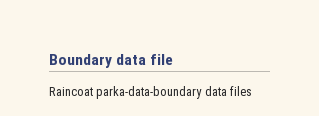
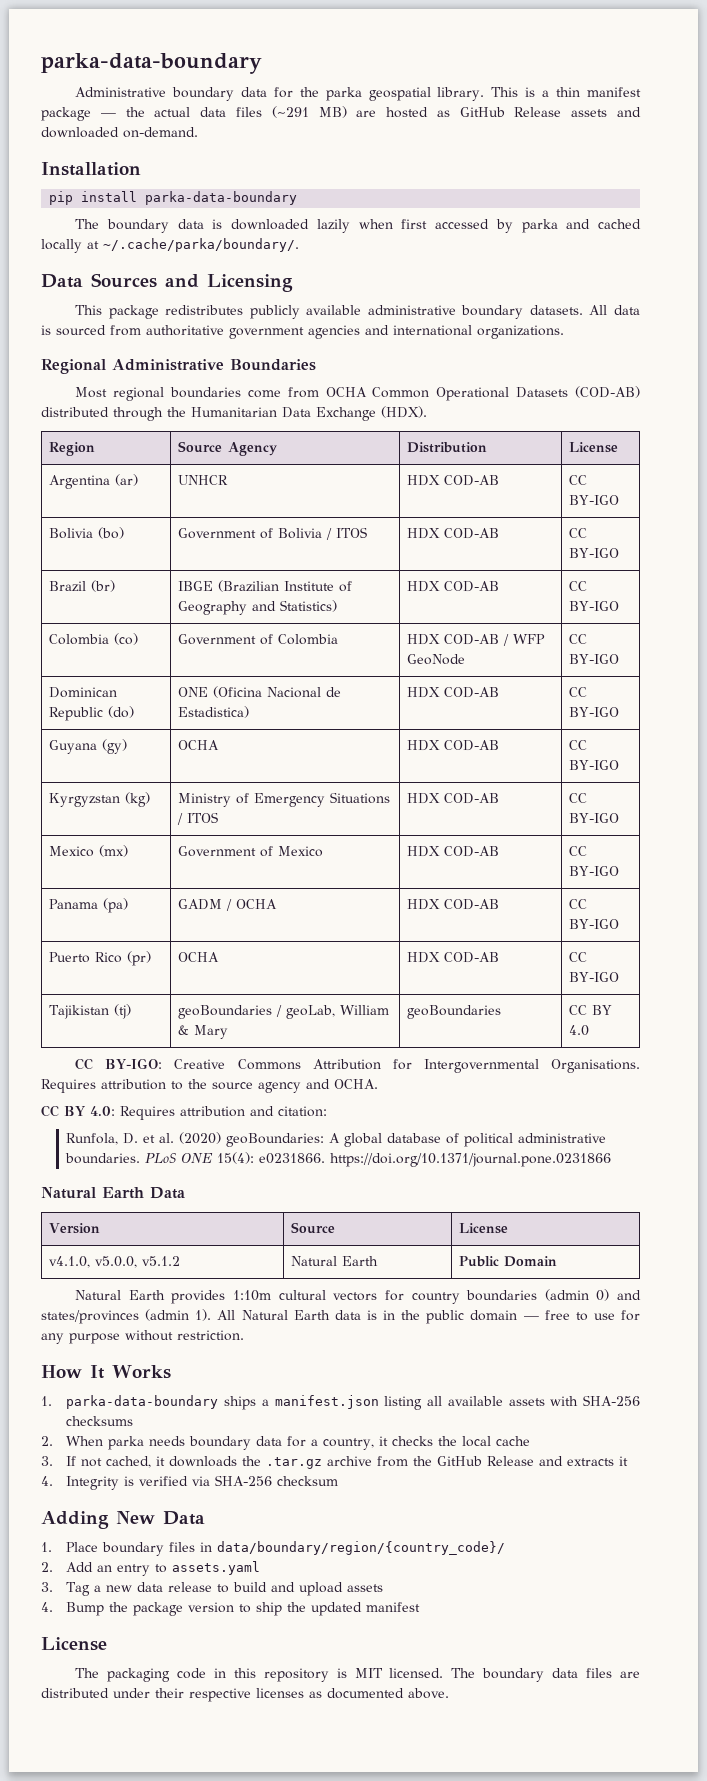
[49,54,174,68] [49,86,253,99] Boundary data file // Raincoat parka-data-boundary data files -> [41,53,262,74] [75,87,641,101] [41,106,641,121] [41,127,198,138] [41,162,141,176] [49,191,298,205] [75,219,641,233] [41,238,299,253] [41,273,293,292] [75,305,640,319] [41,325,564,339] [41,359,316,374] [75,386,640,401] [41,406,427,421] [48,442,95,456] [177,441,277,456] [406,442,487,453] [568,442,618,453] [48,474,138,489] [177,475,228,485] [406,475,499,486] [568,475,587,485] [568,495,619,505] [48,527,124,539] [177,527,367,540] [406,528,499,539] [568,528,587,538] [568,548,619,558] [48,580,115,592] [177,580,352,592] [177,600,337,615] [406,581,499,592] [568,581,587,591] [568,601,619,611] [48,633,138,645] [177,634,338,645] [406,634,545,646] [406,654,465,665] [568,634,587,644] [568,654,619,664] [48,687,117,698] [48,706,134,721] [177,686,341,698] [177,706,249,718] [406,687,499,698] [568,687,587,697] [568,707,619,717] [48,739,127,754] [177,740,219,750] [406,740,499,751] [568,740,587,750] [568,760,619,770] [48,792,150,807] [177,792,390,807] [176,812,218,825] [406,793,499,804] [568,793,587,803] [568,813,619,823] [48,845,128,857] [177,846,323,857] [406,846,499,857] [568,846,587,856] [568,866,619,876] [48,898,128,913] [177,899,277,911] [406,899,499,910] [568,899,587,909] [568,919,619,929] [48,951,151,966] [177,952,219,962] [406,952,499,963] [568,952,587,962] [568,972,619,982] [48,1004,131,1019] [177,1005,389,1019] [177,1025,228,1039] [406,1005,501,1019] [568,1005,612,1015] [568,1025,589,1036] [75,1058,640,1073] [41,1079,378,1093] [41,1105,327,1120] [66,1132,607,1147] [65,1152,612,1167] [41,1187,185,1199] [48,1223,100,1234] [290,1222,335,1234] [458,1223,508,1234] [48,1256,180,1268] [290,1256,378,1266] [458,1256,557,1267] [75,1289,641,1304] [41,1309,640,1324] [41,1330,244,1344] [41,1365,171,1379] [41,1395,640,1410] [66,1416,134,1426] [41,1436,531,1450] [41,1456,629,1469] [41,1475,339,1490] [41,1511,205,1529] [41,1541,506,1556] [41,1561,261,1576] [41,1582,384,1596] [41,1602,421,1616] [41,1637,107,1651] [75,1668,640,1682] [41,1688,449,1702] parka-data-boundary // Administrative boundary data for the parka geospatial library. This is a thin manifest package — the actual data files (~291 MB) are hosted as GitHub Release assets and downloaded on-demand. // Installation // pip install parka-data-boundary // The boundary data is downloaded lazily when first accessed by parka and cached locally at ~/.cache/parka/boundary/. // Data Sources and Licensing // This package redistributes publicly available administrative boundary datasets. All data is sourced from authoritative government agencies and international organizations. // Regional Administrative Boundaries // Most regional boundaries come from OCHA Common Operational Datasets (COD-AB) distributed through the Humanitarian Data Exchange (HDX). // Region | Source Agency | Distribution | License // Argentina (ar) | UNHCR | HDX COD-AB | CC BY-IGO // Bolivia (bo) | Government of Bolivia / ITOS | HDX COD-AB | CC BY-IGO // Brazil (br) | IBGE (Brazilian Institute of Geography and Statistics) | HDX COD-AB | CC BY-IGO // Colombia (co) | Government of Colombia | HDX COD-AB / WFP GeoNode | CC BY-IGO // Dominican Republic (do) | ONE (Oficina Nacional de Estadistica) | HDX COD-AB | CC BY-IGO // Guyana (gy) | OCHA | HDX COD-AB | CC BY-IGO // Kyrgyzstan (kg) | Ministry of Emergency Situations / ITOS | HDX COD-AB | CC BY-IGO // Mexico (mx) | Government of Mexico | HDX COD-AB | CC BY-IGO // Panama (pa) | GADM / OCHA | HDX COD-AB | CC BY-IGO // Puerto Rico (pr) | OCHA | HDX COD-AB | CC BY-IGO // Tajikistan (tj) | geoBoundaries / geoLab, William & Mary | geoBoundaries | CC BY 4.0 // CC BY-IGO: Creative Commons Attribution for Intergovernmental Organisations. Requires attribution to the source agency and OCHA. // CC BY 4.0: Requires attribution and citation: // Runfola, D. et al. (2020) geoBoundaries: A global database of political administrative boundaries. PLoS ONE 15(4): e0231866. https://doi.org/10.1371/journal.pone.0231866 // Natural Earth Data // Version | Source | License // v4.1.0, v5.0.0, v5.1.2 | Natural Earth | Public Domain // Natural Earth provides 1:10m cultural vectors for country boundaries (admin 0) and states/provinces (admin 1). All Natural Earth data is in the public domain — free to use for any purpose without restriction. // How It Works // 1. parka-data-boundary ships a manifest.json listing all available assets with SHA-256 checksums // 2. When parka needs boundary data for a country, it checks the local cache // 3. If not cached, it downloads the .tar.gz archive from the GitHub Release and extracts it // 4. Integrity is verified via SHA-256 checksum // Adding New Data // 1. Place boundary files in data/boundary/region/{country_code}/ // 2. Add an entry to assets.yaml // 3. Tag a new data release to build and upload assets // 4. Bump the package version to ship the updated manifest // License // The packaging code in this repository is MIT licensed. The boundary data files are distributed under their respective licenses as documented above.

